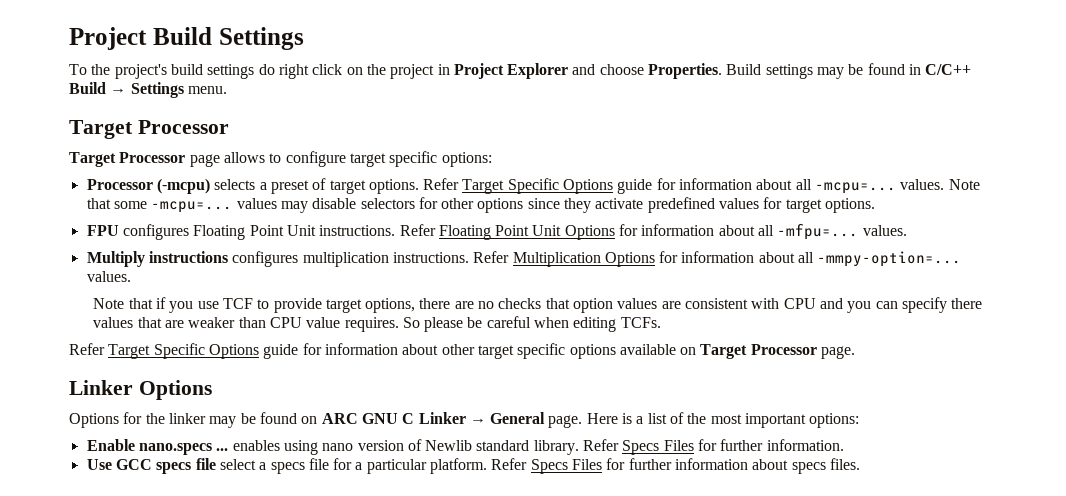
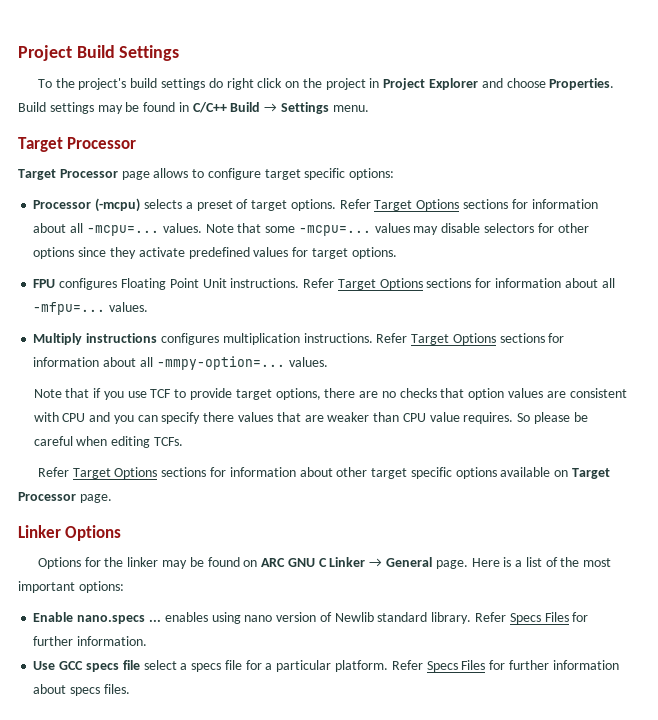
[507,178,653,194] Specific Options guide -> [416,199,508,211] Options sections
[438,225,615,240] Floating Point Unit Options -> [337,278,472,290] Target Options sections
[512,252,655,267] Multiplication Options -> [411,333,545,345] Target Options sections
[153,343,299,359] Specific Options guide -> [114,467,207,479] Options sections

